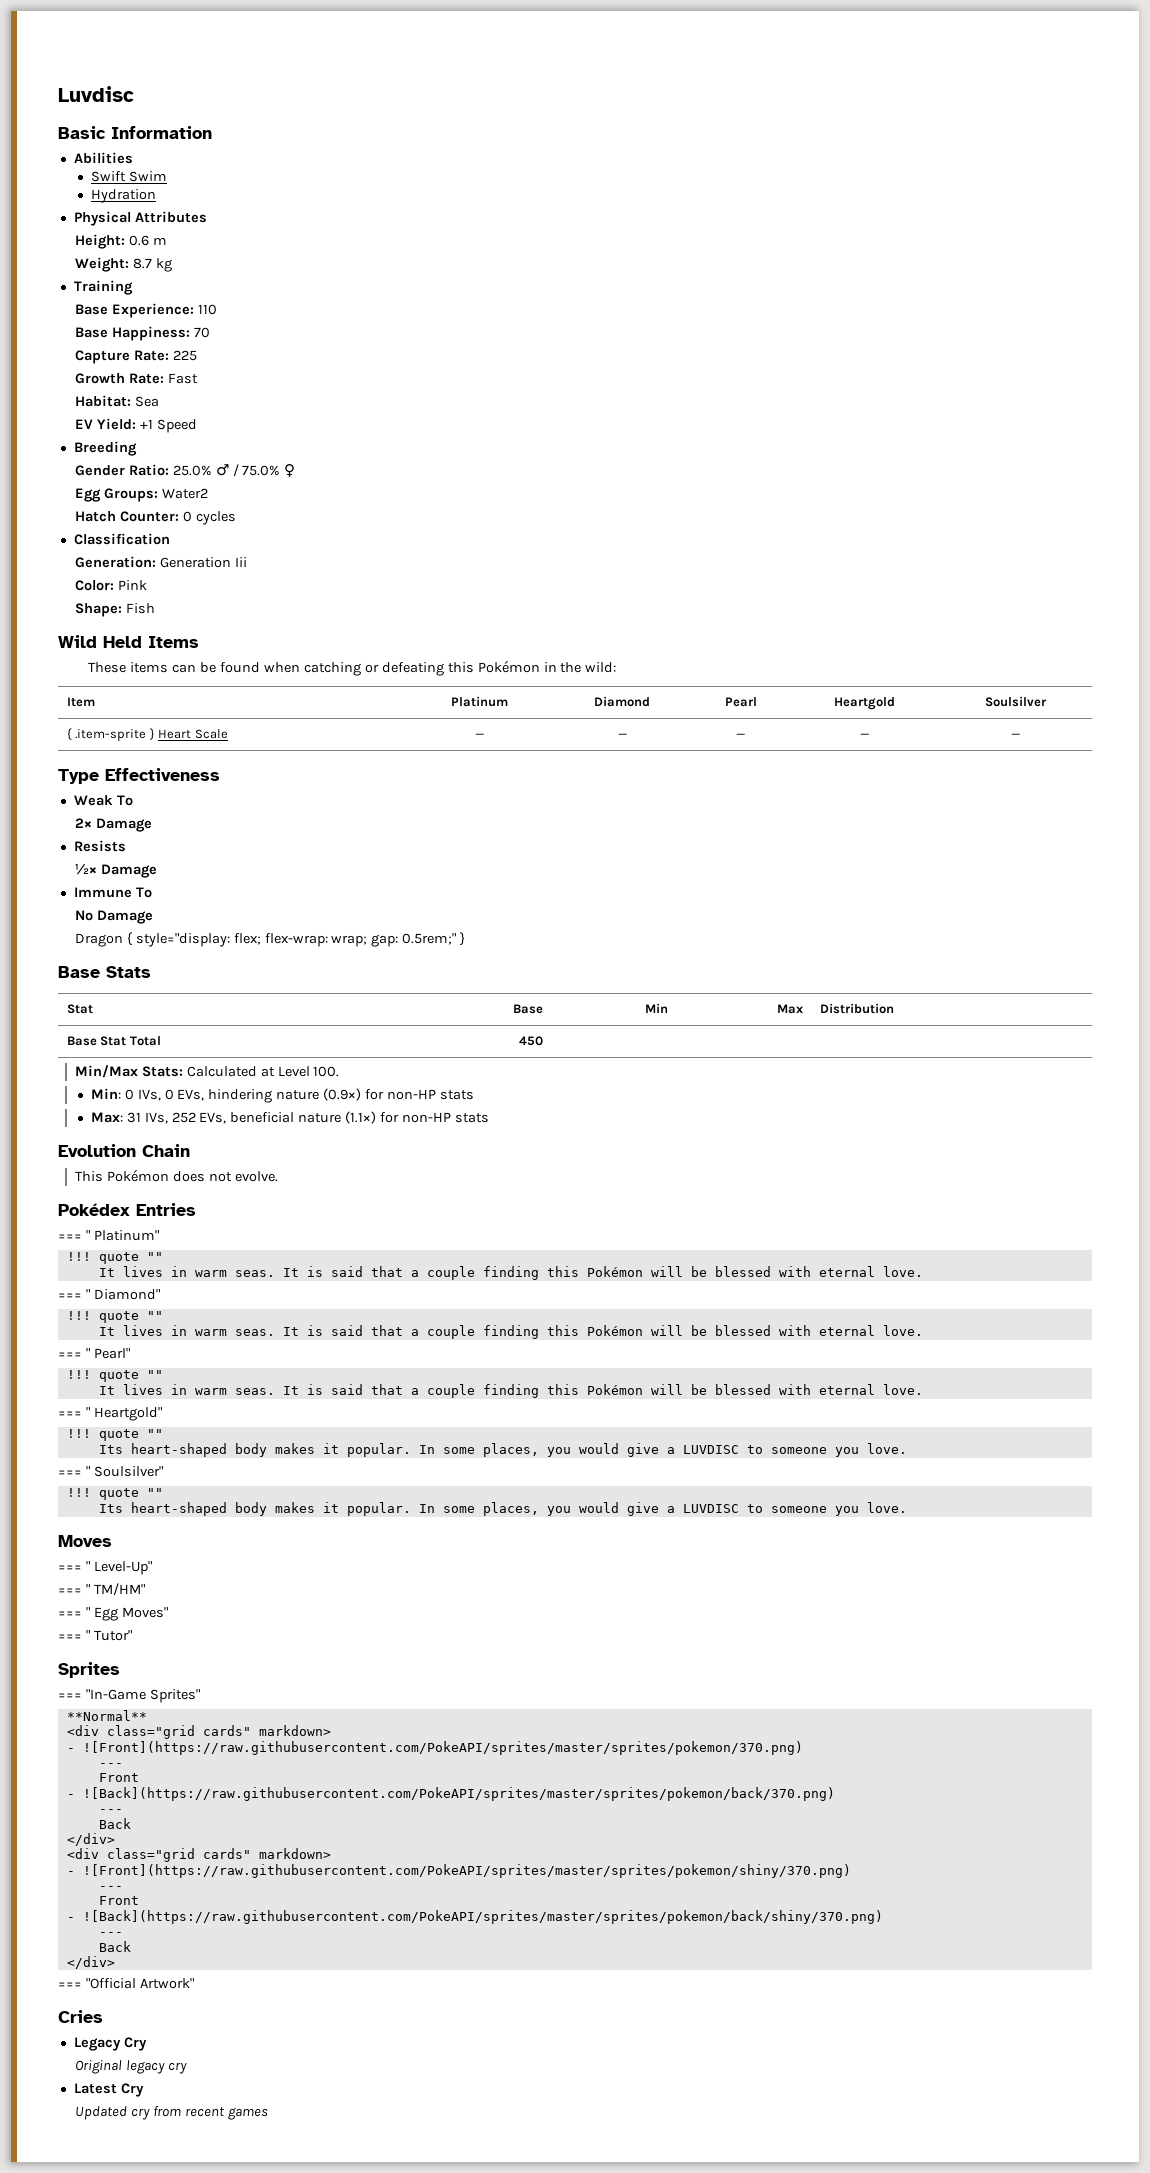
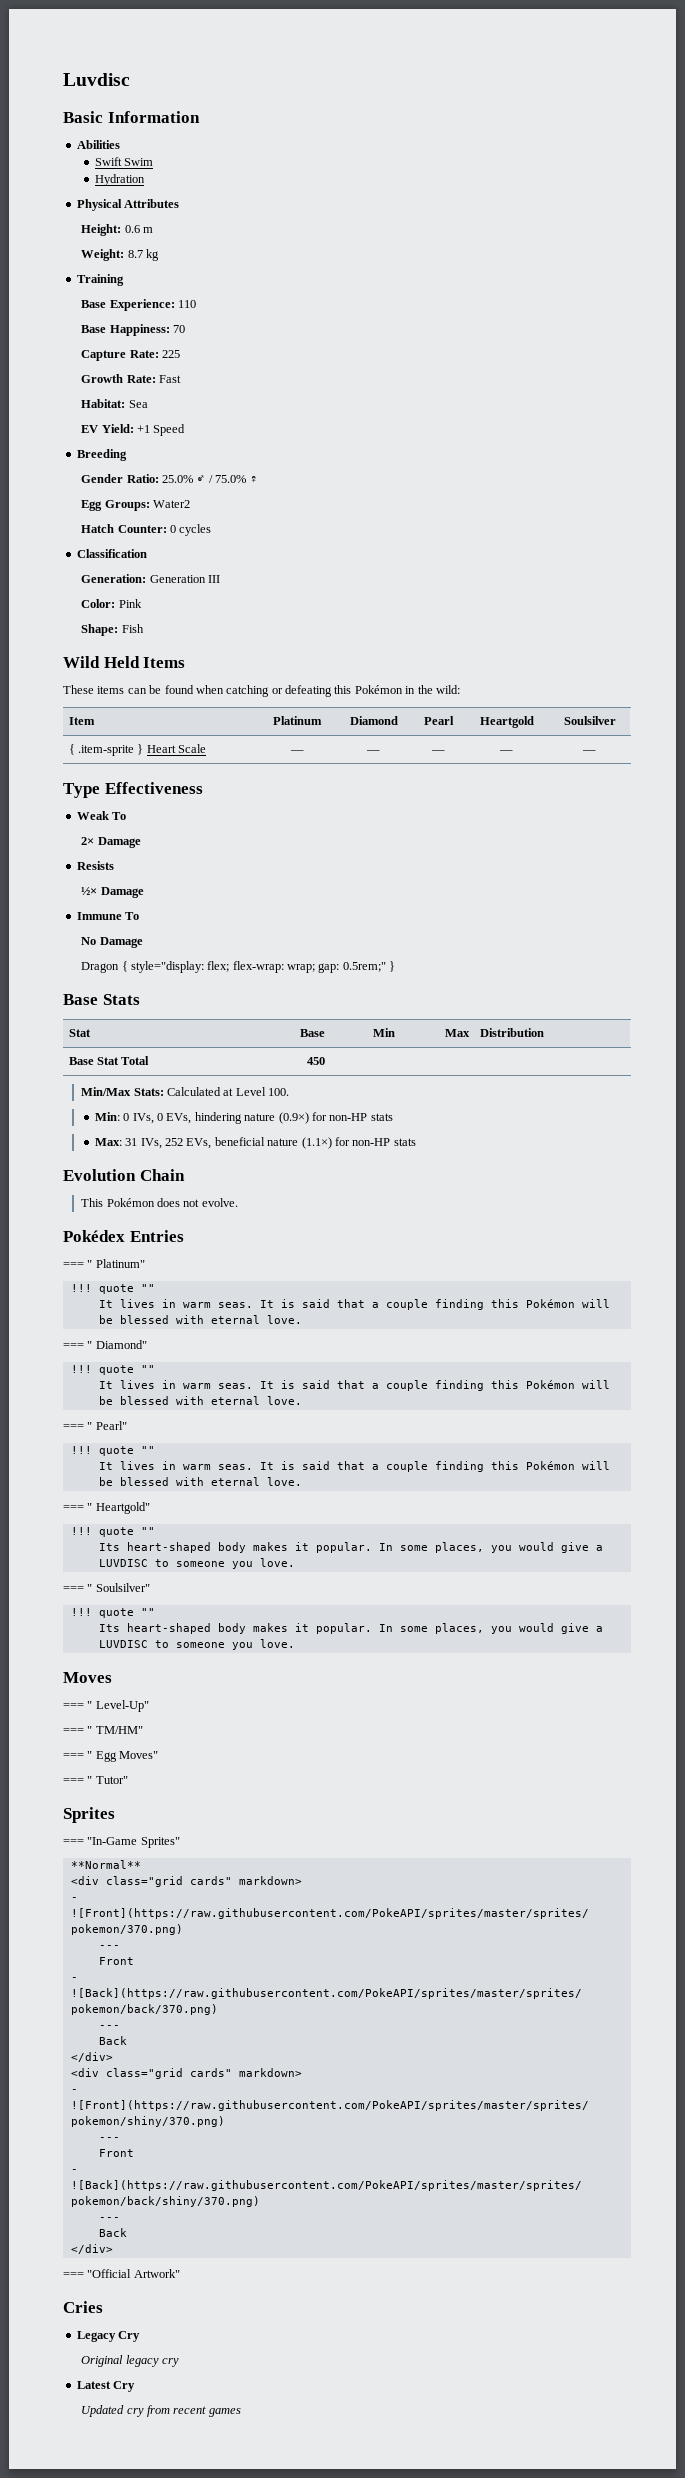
[234,557,247,567] Iii -> [207,575,220,583] III

